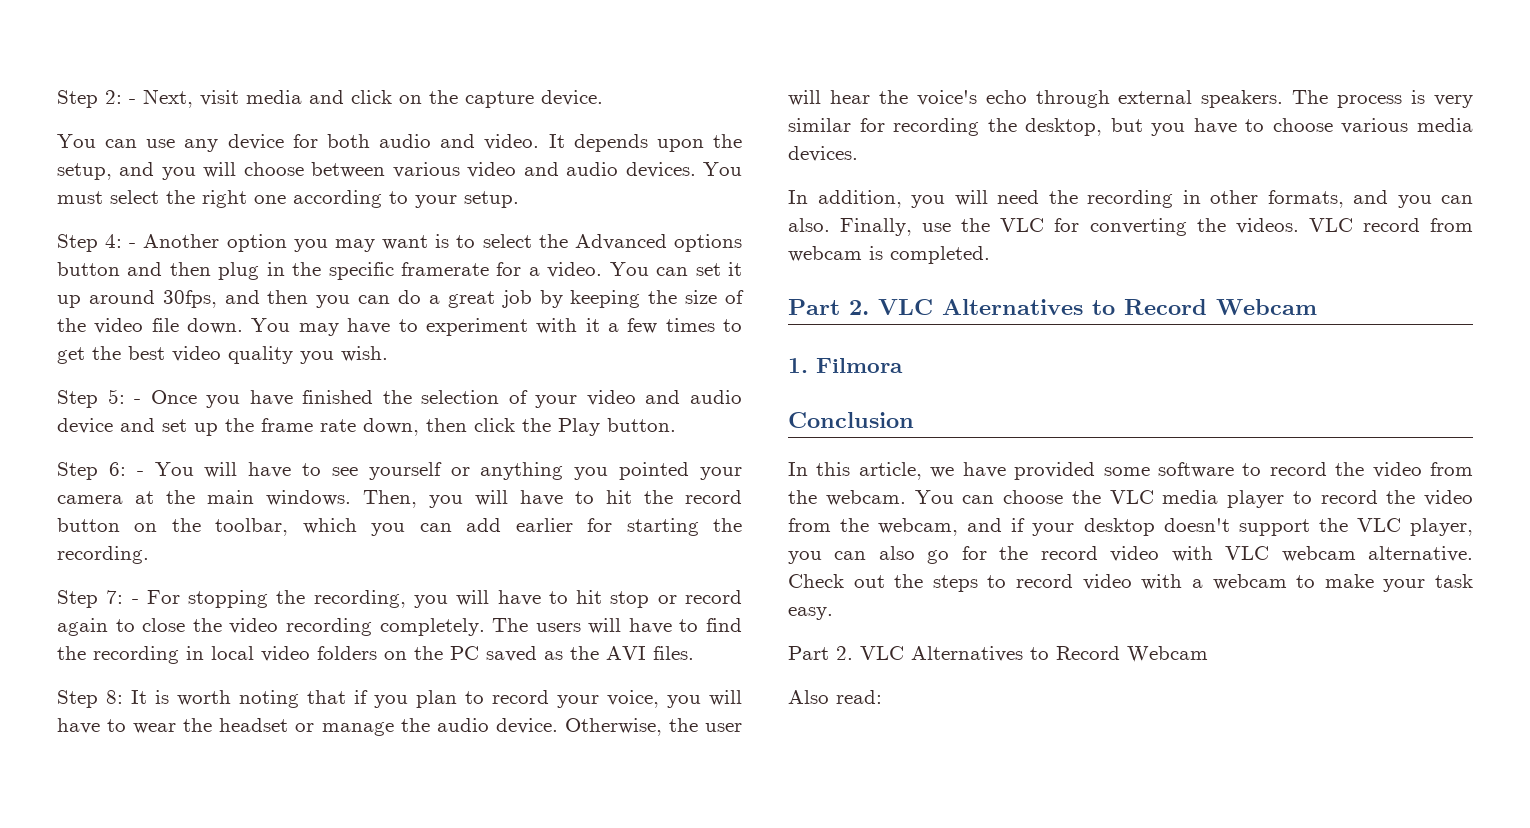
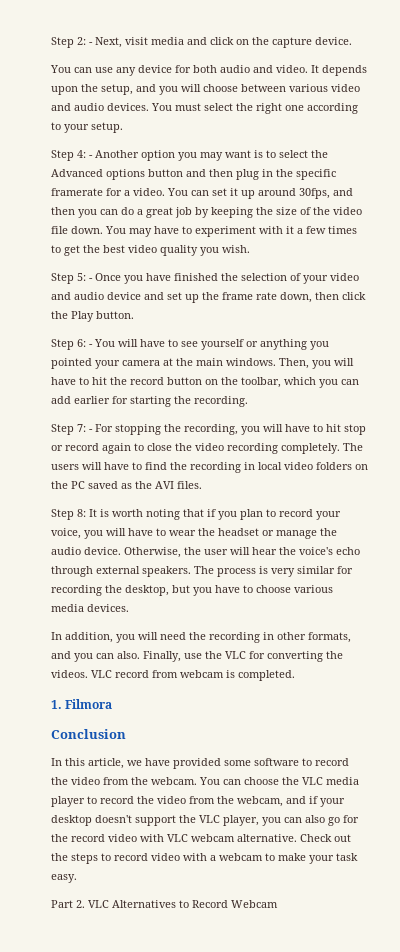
[788,299,1317,315] // Part 2. VLC Alternatives to Record Webcam -> (295, 675) none
[788,690,882,704] // Also read: -> (278, 904) none

